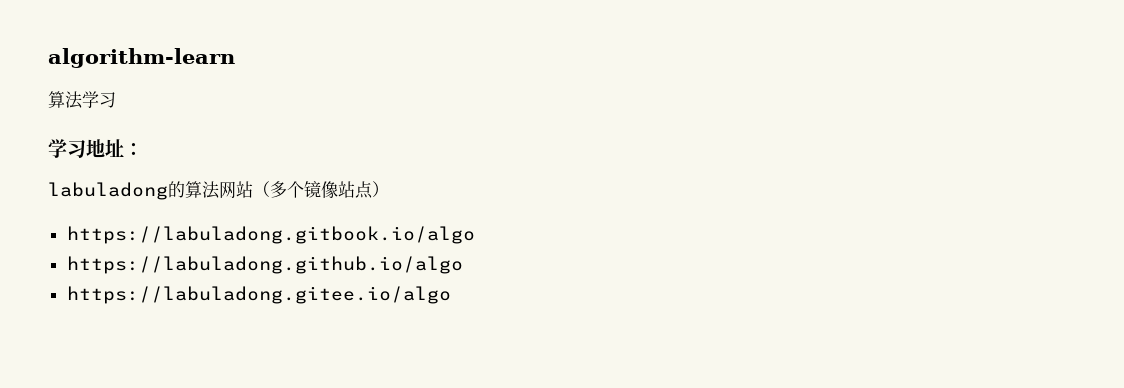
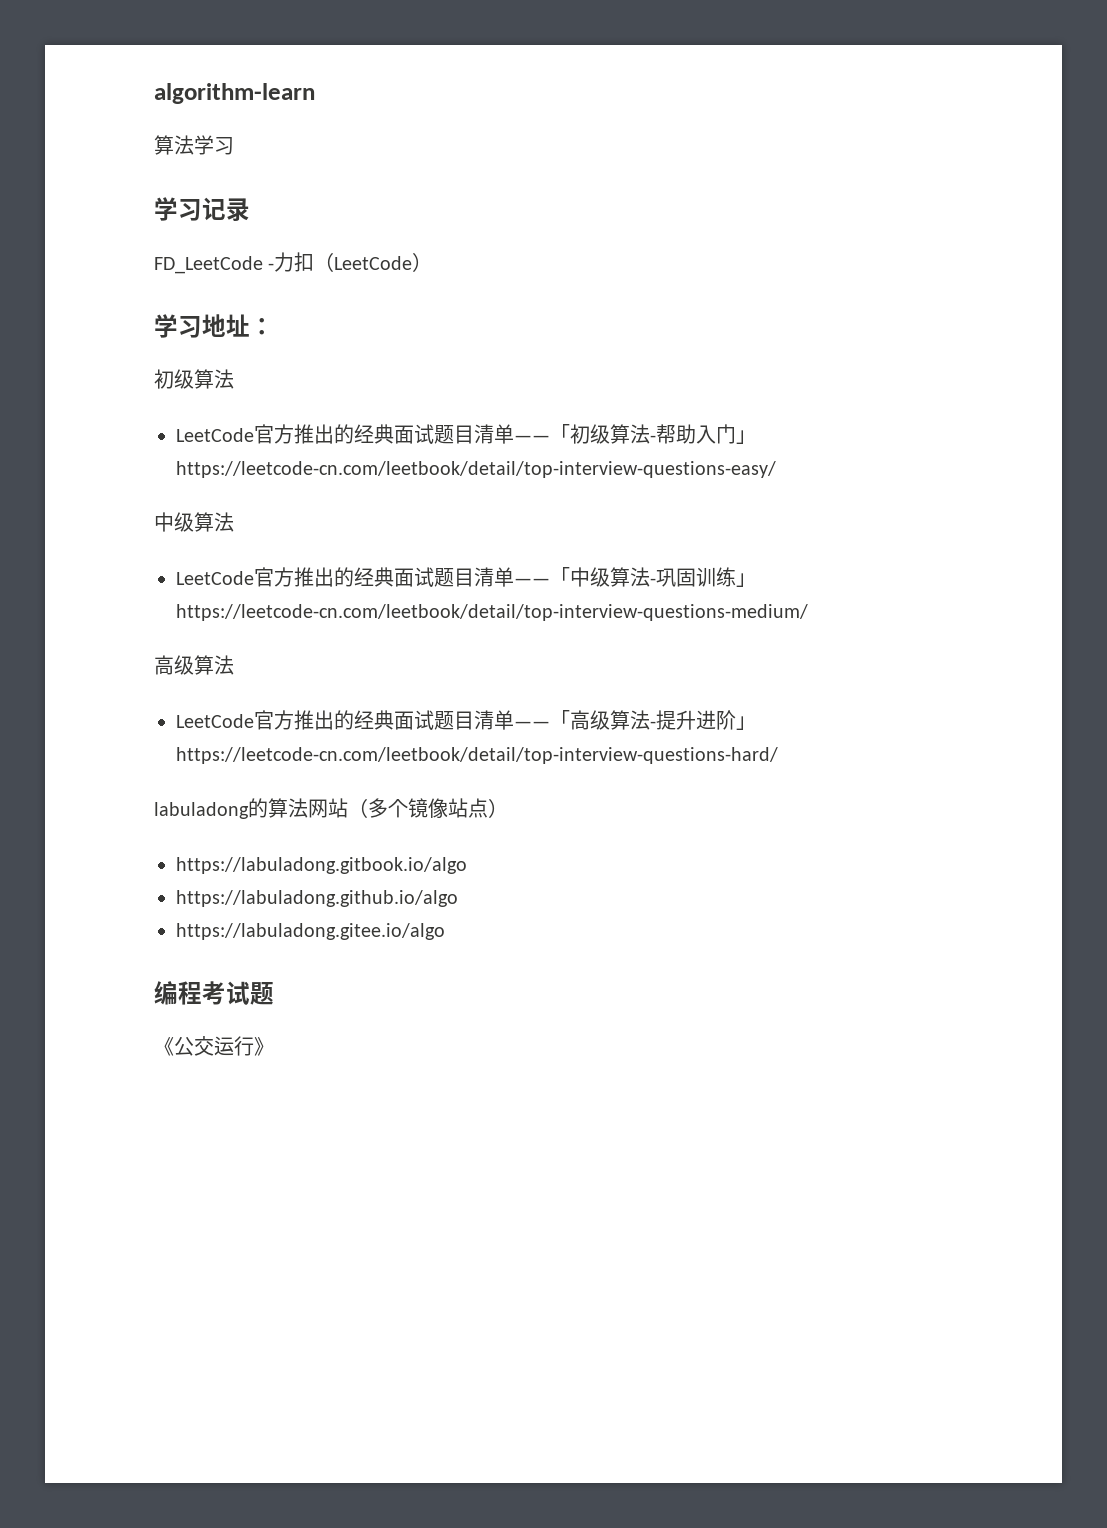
[86,139,143,158] 地址： -> [202,197,250,222] [154,252,433,274] [154,314,274,338] [154,369,234,389] [176,424,756,444] [176,461,776,478] [154,512,234,532] [176,567,756,587] [176,604,808,621] [154,655,234,675] [176,710,756,730] [176,747,778,764] 记录 // FD_LeetCode -力扣（LeetCode） // 学习地址： // 初级算法 // LeetCode官方推出的经典面试题目清单——「初级算法-帮助入门」https://leetcode-cn.com/leetbook/detail/top-interview-questions-easy/ // 中级算法 // LeetCode官方推出的经典面试题目清单——「中级算法-巩固训练」https://leetcode-cn.com/leetbook/detail/top-interview-questions-medium/ // 高级算法 // LeetCode官方推出的经典面试题目清单——「高级算法-提升进阶」https://leetcode-cn.com/leetbook/detail/top-interview-questions-hard/
(451, 295) none -> [154,981,274,1005] [154,1036,274,1056] // 编程考试题 // 《公交运行》

